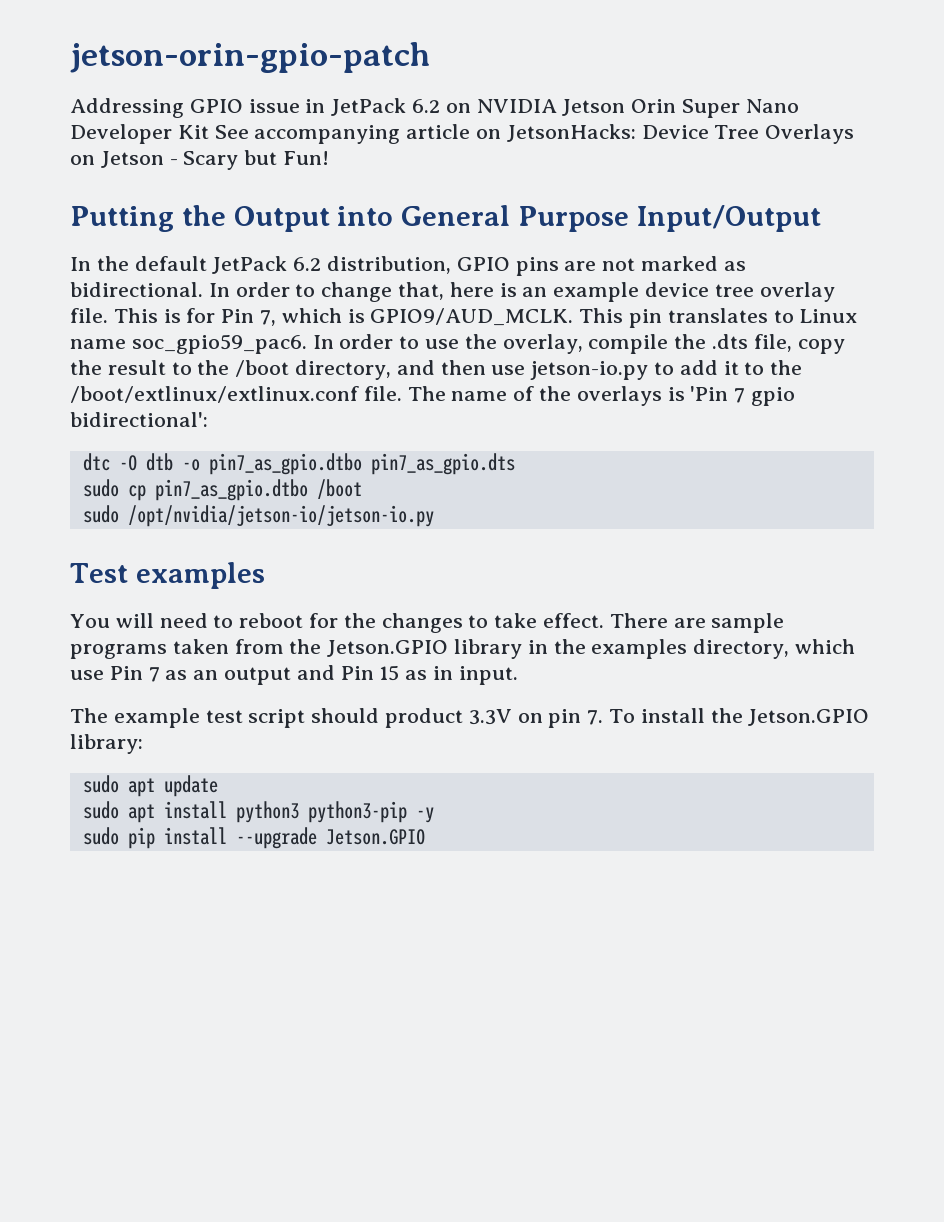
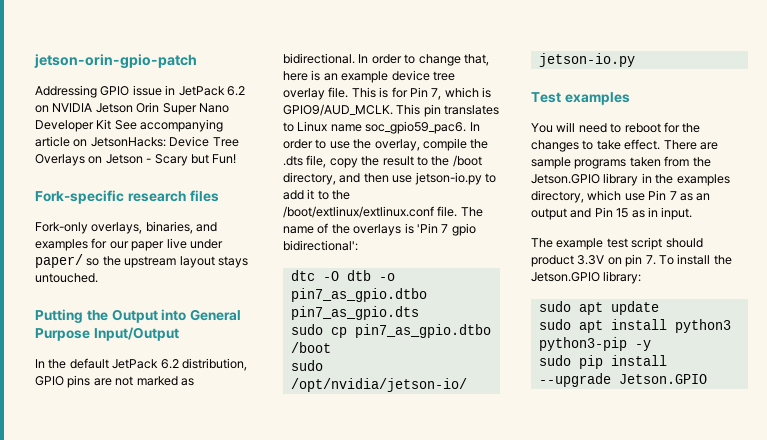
(330, 158) none -> [35,190,219,204] [35,221,218,234] [35,238,223,251] [35,254,248,268] [35,273,98,283] // Fork-specific research files // Fork-only overlays, binaries, and examples for our paper live under paper/ so the upstream layout stays untouched.

